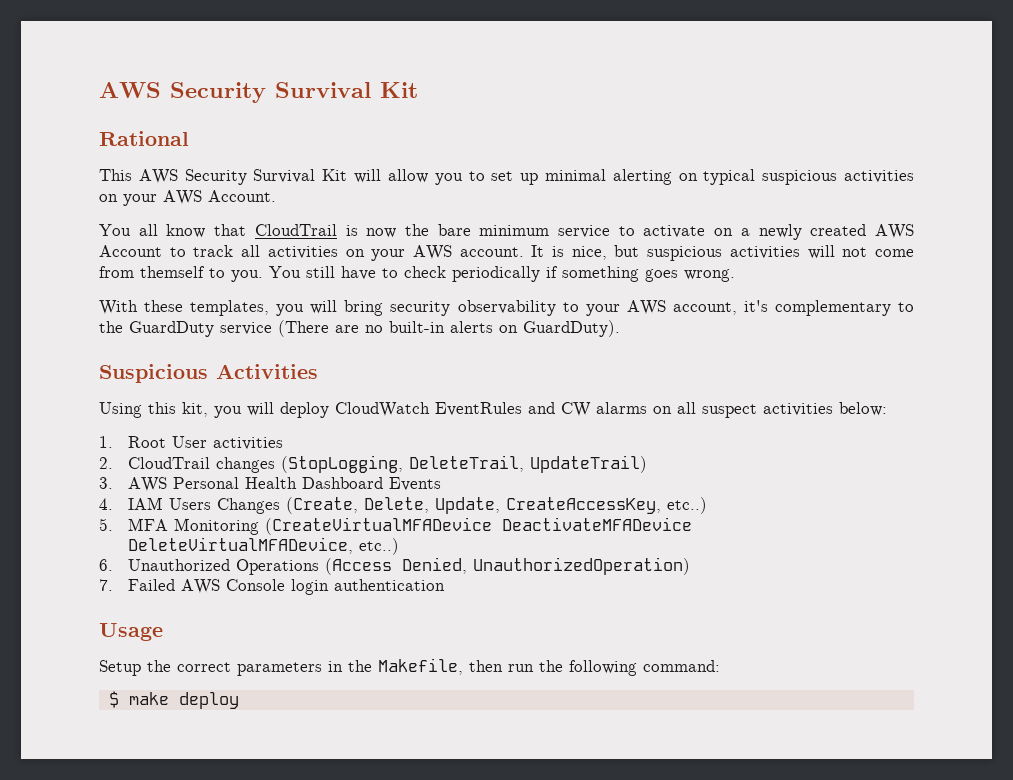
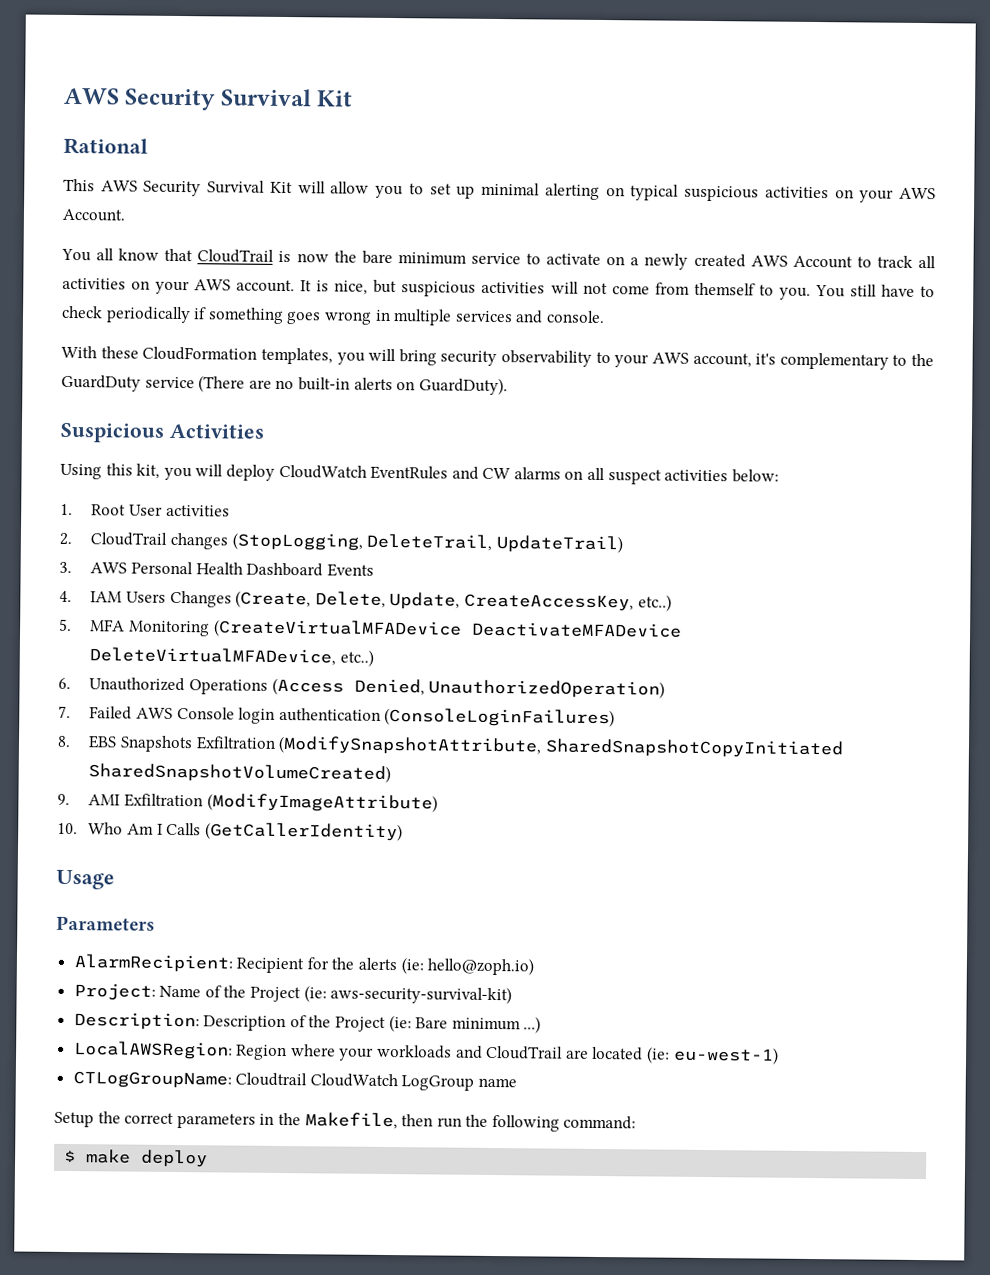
[684,269,735,282] wrong. -> [323,309,605,326] wrong in multiple services and console.
(184, 306) none -> [142,346,258,361] CloudFormation
[99,623,163,641] // Usage -> [384,707,616,728] [57,735,844,759] [88,763,392,784] [57,793,438,813] [57,822,403,842] [56,869,115,890] [56,915,155,931] [73,954,535,976] [73,983,513,1005] [73,1012,542,1034] [73,1041,779,1065] [72,1071,518,1091] (ConsoleLoginFailures) // 8. EBS Snapshots Exfiltration (ModifySnapshotAttribute, SharedSnapshotCopyInitiated SharedSnapshotVolumeCreated) // 9. AMI Exfiltration (ModifyImageAttribute) // 10. Who Am I Calls (GetCallerIdentity) // Usage // Parameters // AlarmRecipient: Recipient for the alerts (ie: hello@zoph.io) // Project: Name of the Project (ie: aws-security-survival-kit) // Description: Description of the Project (ie: Bare minimum ...) // LocalAWSRegion: Region where your workloads and CloudTrail are located (ie: eu-west-1) // CTLogGroupName: Cloudtrail CloudWatch LogGroup name

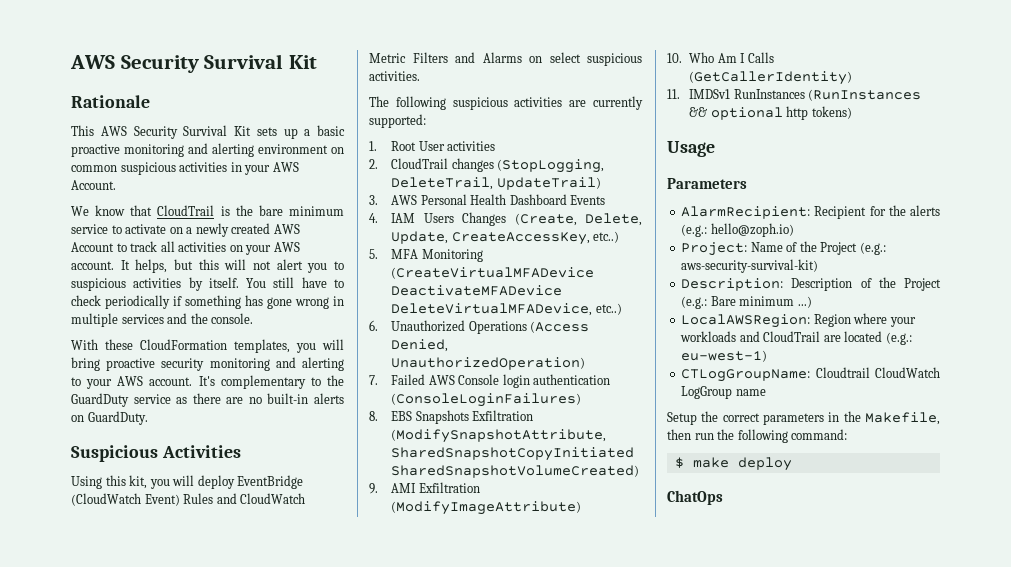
[63,137,148,155] Rational -> [71,95,150,108] Rationale
[297,181,854,202] will allow you to set up minimal alerting on typical suspicious activities on -> [256,125,345,139] [71,143,344,157] [71,162,242,175] sets up a basic proactive monitoring and alerting environment on common suspicious activities in
[61,248,115,262] You all -> [71,206,89,216] We
[296,253,329,263] now -> (230, 211) none
[316,279,811,300] is nice, but suspicious activities will not come from themself to you. -> [135,259,344,273] [71,277,239,291] helps, but this will not alert you to suspicious activities by itself.
[286,311,322,325] goes -> [245,295,292,309] has gone
(544, 317) none -> [190,313,208,324] the
[440,350,592,367] security observability -> [106,357,344,371] proactive security monitoring and alerting
[692,352,777,368] account, it's -> [149,376,215,386] account. It's
[198,375,246,393] (There -> [176,393,221,404] as there
[418,377,508,396] GuardDuty). -> [87,411,148,425] GuardDuty.
[278,464,779,485] CloudWatch EventRules and CW alarms on all suspect activities below: -> [237,475,304,489] [71,493,306,506] [369,52,642,66] [369,71,420,81] [369,96,643,110] [369,114,426,128] EventBridge (CloudWatch Event) Rules and CloudWatch Metric Filters and Alarms on select suspicious activities. // The following suspicious activities are currently supported:
(403, 832) none -> [667,89,922,101] [689,106,852,120] // 11. IMDSv1 RunInstances (RunInstances && optional http tokens)
[400,957,424,975] (ie: -> [681,224,708,237] (e.g.:
[303,985,327,1003] (ie: -> [859,242,886,255] (e.g.:
[388,1015,412,1033] (ie: -> [681,296,708,309] (e.g.:
[646,1046,671,1064] (ie: -> [885,332,912,345] (e.g.:
(209, 1158) none -> [667,490,723,505] // ChatOps

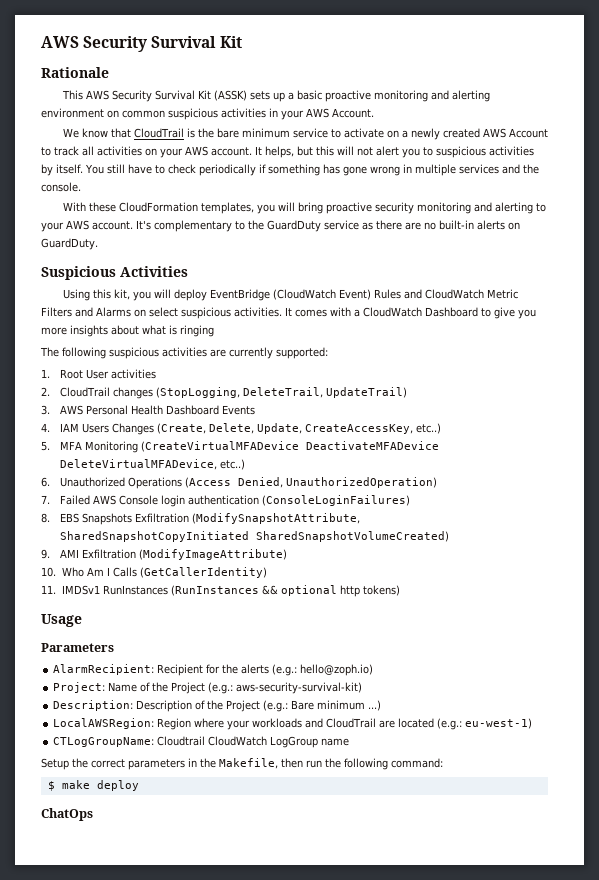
(251, 131) none -> [213,90,247,101] (ASSK)
(420, 76) none -> [285,307,536,319] [41,325,214,337] It comes with a CloudWatch Dashboard to give you more insights about what is ringing

